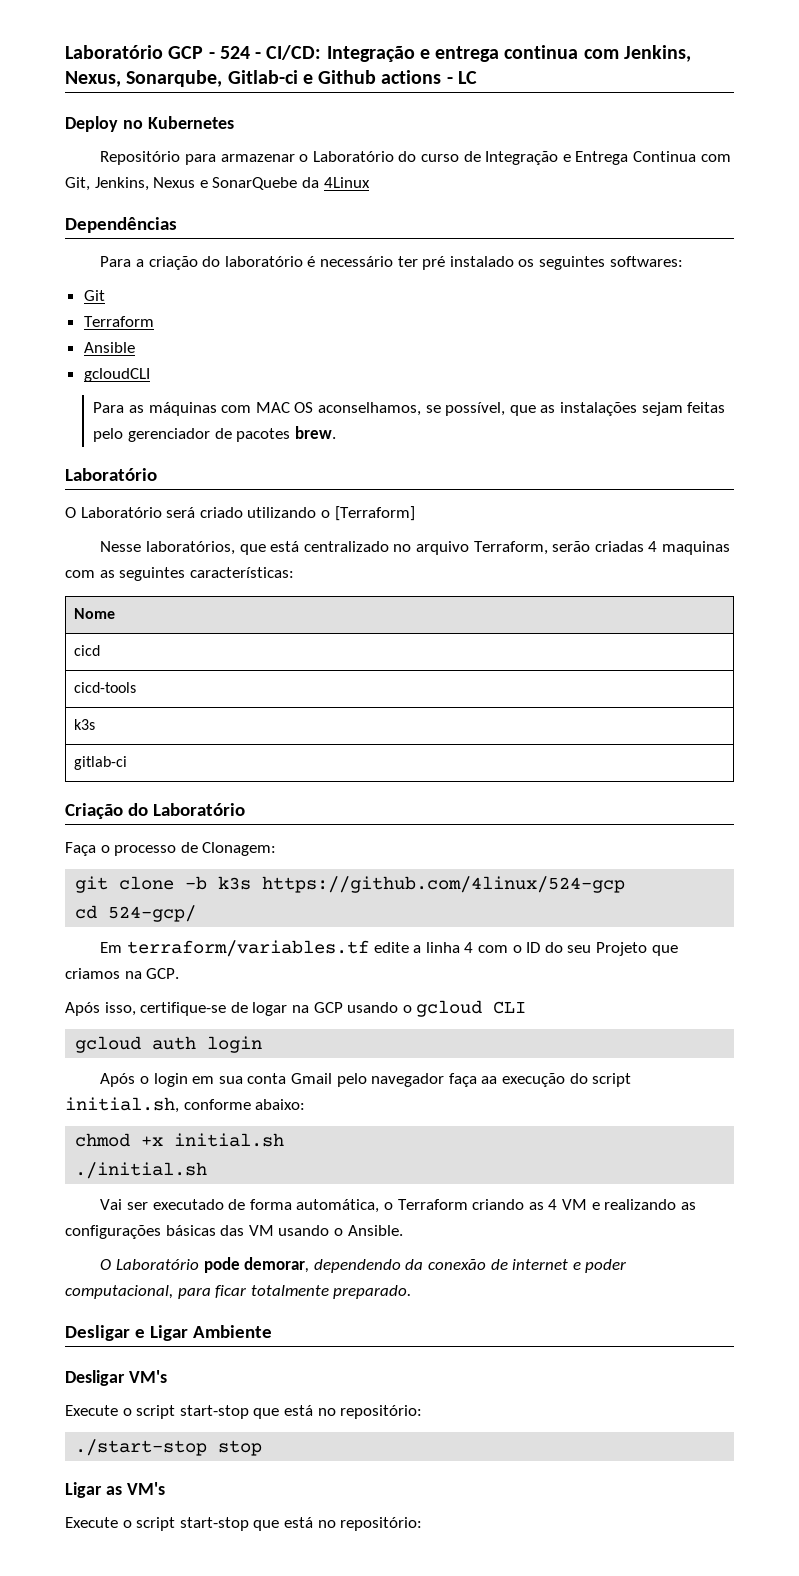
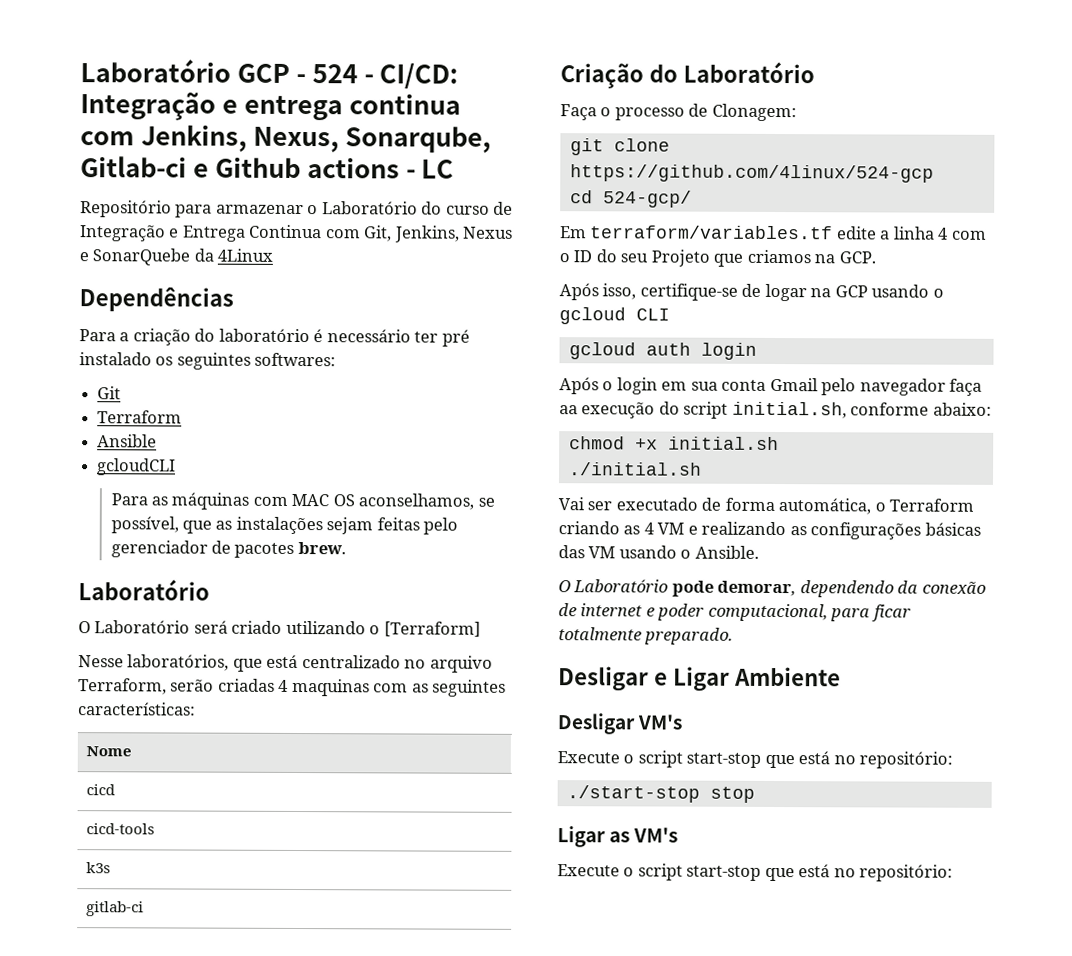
[65,116,234,132] // Deploy no Kubernetes -> (455, 169) none
[185,876,252,890] -b k3s -> (670, 145) none

